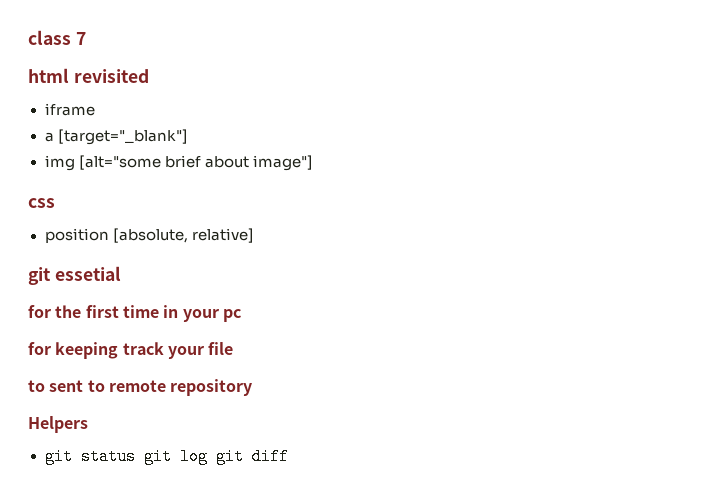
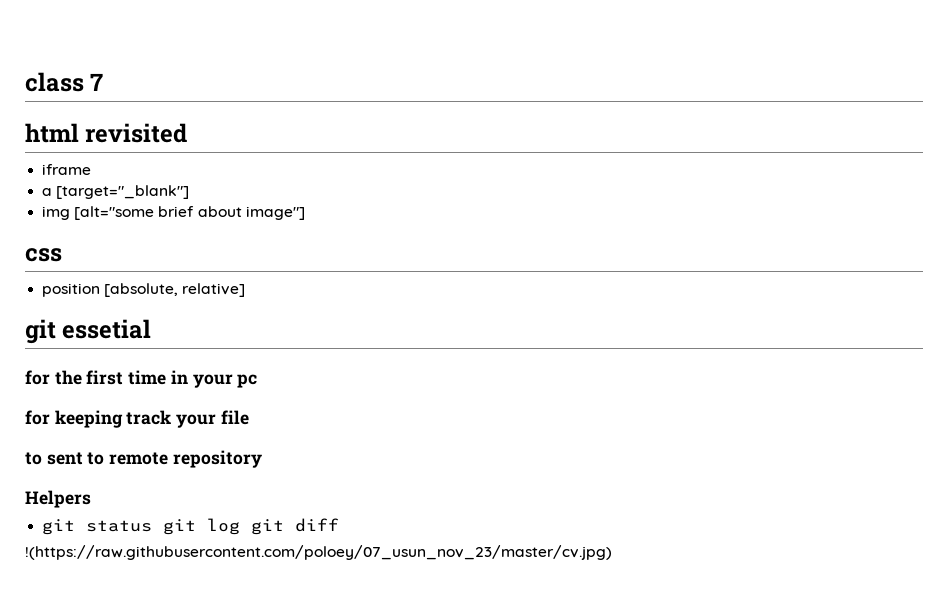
(289, 456) none -> [25,545,612,560] // !(https://raw.githubusercontent.com/poloey/07_usun_nov_23/master/cv.jpg)

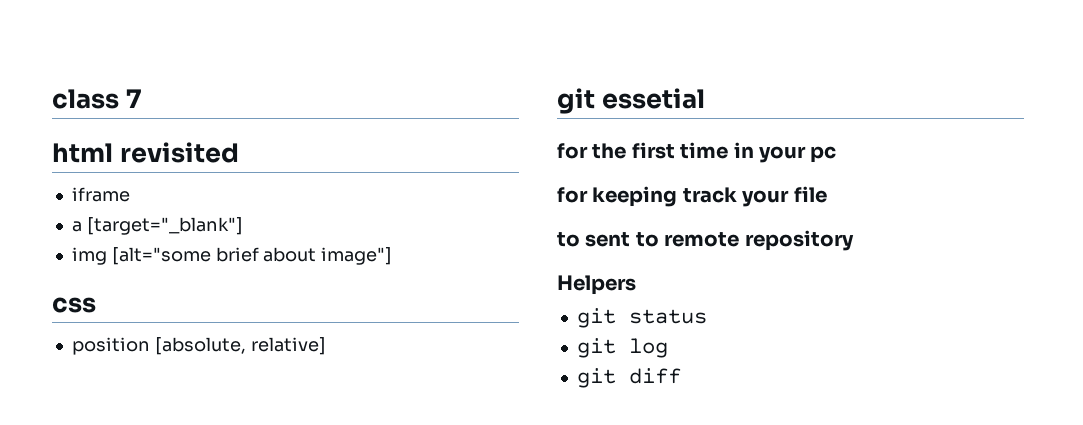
(153, 526) none -> (707, 316) //
(241, 526) none -> (668, 348) //
[25,545,612,560] // !(https://raw.githubusercontent.com/poloey/07_usun_nov_23/master/cv.jpg) -> (681, 376) none

